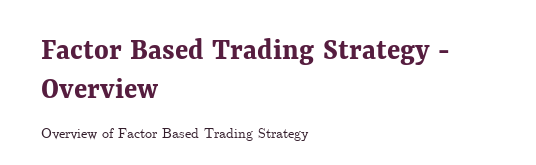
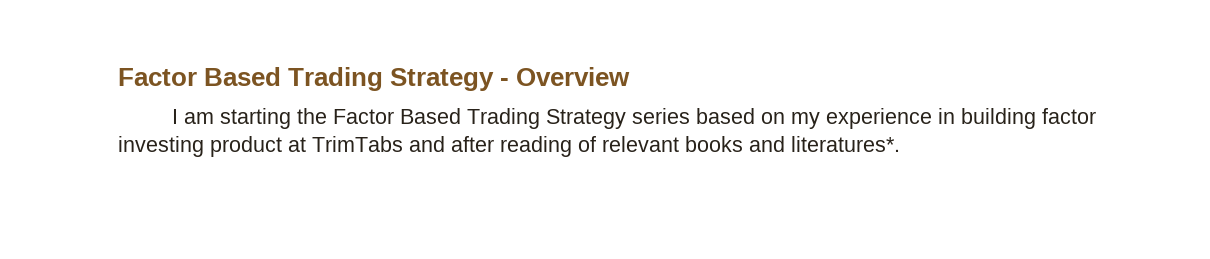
[41,128,309,141] Overview of Factor Based Trading Strategy -> [172,108,1097,129] [118,136,900,157] I am starting the Factor Based Trading Strategy series based on my experience in building factor investing product at TrimTabs and after reading of relevant books and literatures*.

